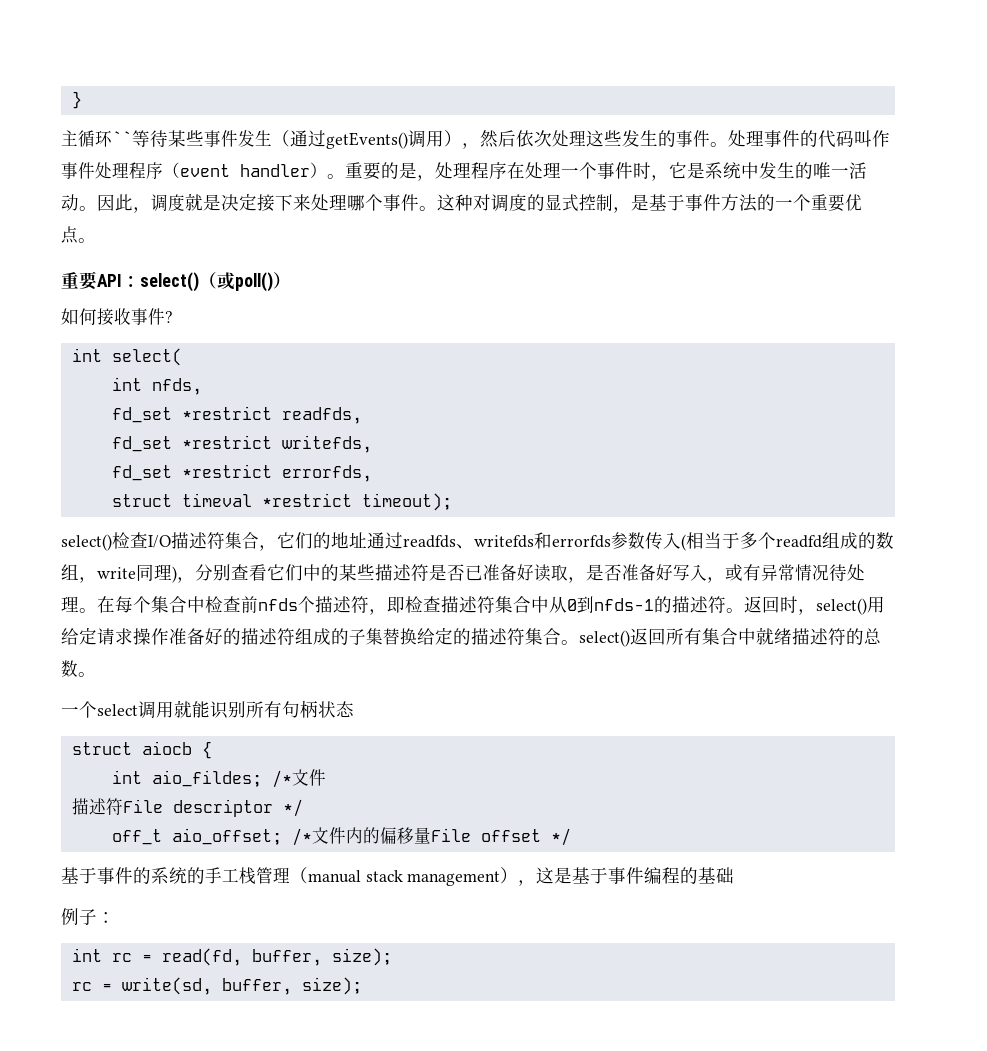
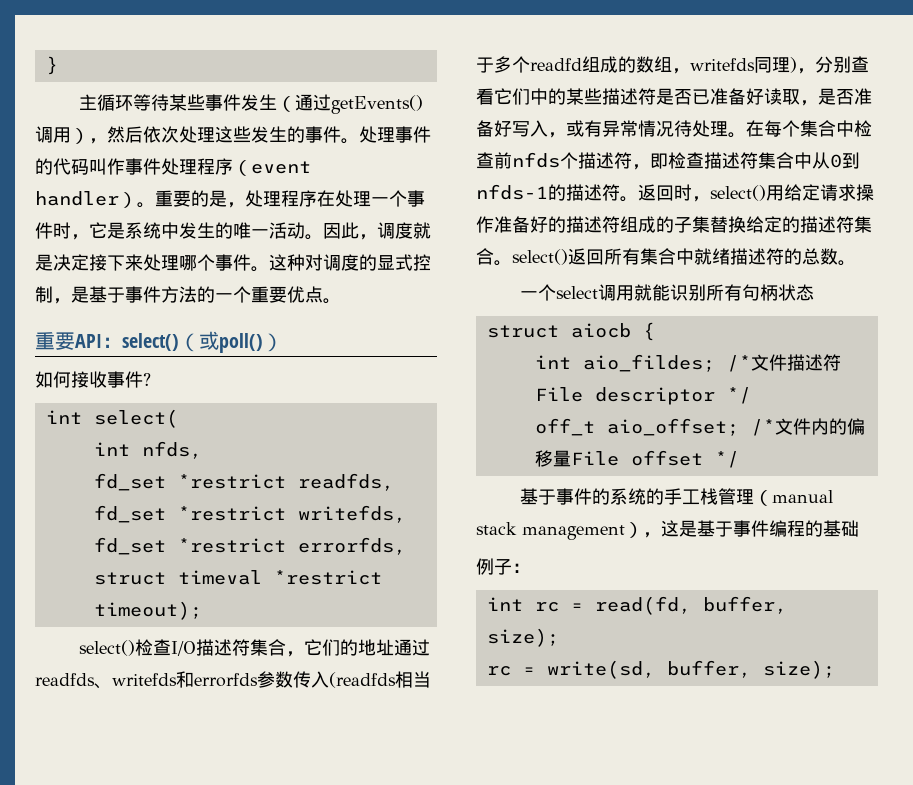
[112,131,132,145] `` -> (134, 103) none
[681,534,686,551] ( -> [329,672,396,688] (readfds
[97,567,136,579] write -> [690,58,755,71] writefds
(326, 777) // -> (787, 362) none

